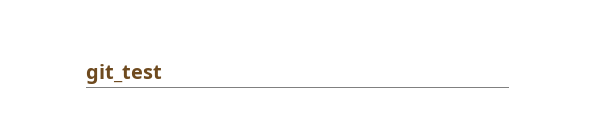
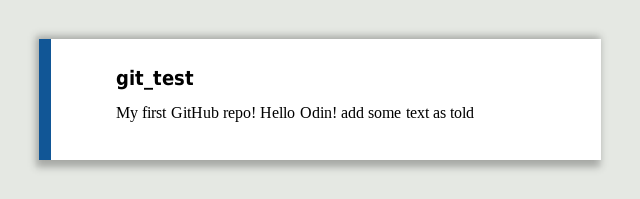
(162, 74) none -> [116,106,475,122] // My first GitHub repo! Hello Odin! add some text as told

